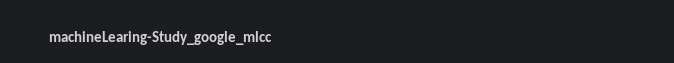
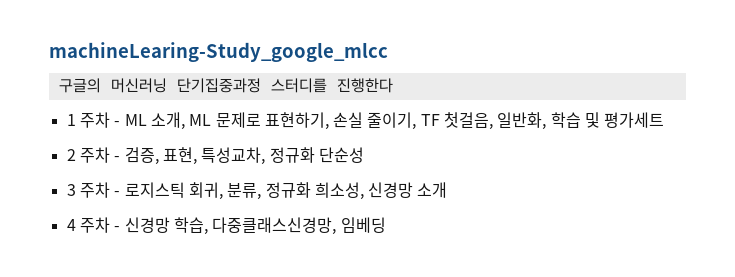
(272, 38) none -> [58,78,393,93] [66,112,665,130] [66,147,364,165] [66,182,448,200] [66,217,386,235] // 구글의 머신러닝 단기집중과정 스터디를 진행한다 // 1 주차 - ML 소개, ML 문제로 표현하기, 손실 줄이기, TF 첫걸음, 일반화, 학습 및 평가세트 // 2 주차 - 검증, 표현, 특성교차, 정규화 단순성 // 3 주차 - 로지스틱 회귀, 분류, 정규화 희소성, 신경망 소개 // 4 주차 - 신경망 학습, 다중클래스신경망, 임베딩

